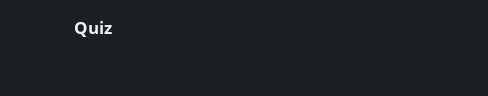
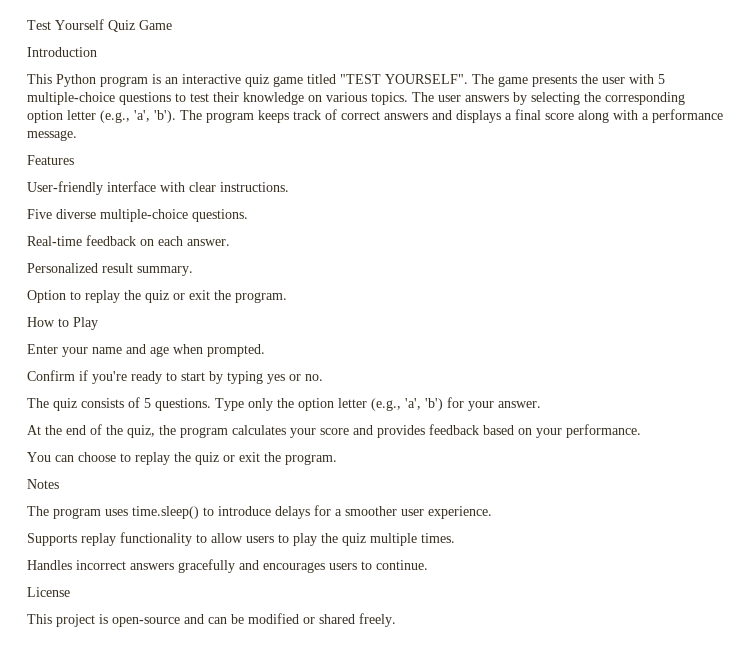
[74,21,112,37] Quiz -> [27,19,172,32] [27,47,97,57] [27,74,665,87] [27,92,685,105] [27,109,723,123] [27,130,77,141] [27,155,74,165] [27,181,289,195] [27,209,248,222] [27,235,230,246] [27,263,193,276] [27,290,287,303] [27,317,98,330] [27,344,265,357] [27,370,323,384] [27,397,541,411] [27,424,641,438] [27,452,337,465] [27,479,59,489] [27,505,492,519] [27,532,455,546] [27,559,428,573] [27,587,70,597] [27,613,396,627] Test Yourself Quiz Game // Introduction // This Python program is an interactive quiz game titled "TEST YOURSELF". The game presents the user with 5 multiple-choice questions to test their knowledge on various topics. The user answers by selecting the corresponding option letter (e.g., 'a', 'b'). The program keeps track of correct answers and displays a final score along with a performance message. // Features // User-friendly interface with clear instructions. // Five diverse multiple-choice questions. // Real-time feedback on each answer. // Personalized result summary. // Option to replay the quiz or exit the program. // How to Play // Enter your name and age when prompted. // Confirm if you're ready to start by typing yes or no. // The quiz consists of 5 questions. Type only the option letter (e.g., 'a', 'b') for your answer. // At the end of the quiz, the program calculates your score and provides feedback based on your performance. // You can choose to replay the quiz or exit the program. // Notes // The program uses time.sleep() to introduce delays for a smoother user experience. // Supports replay functionality to allow users to play the quiz multiple times. // Handles incorrect answers gracefully and encourages users to continue. // License // This project is open-source and can be modified or shared freely.

